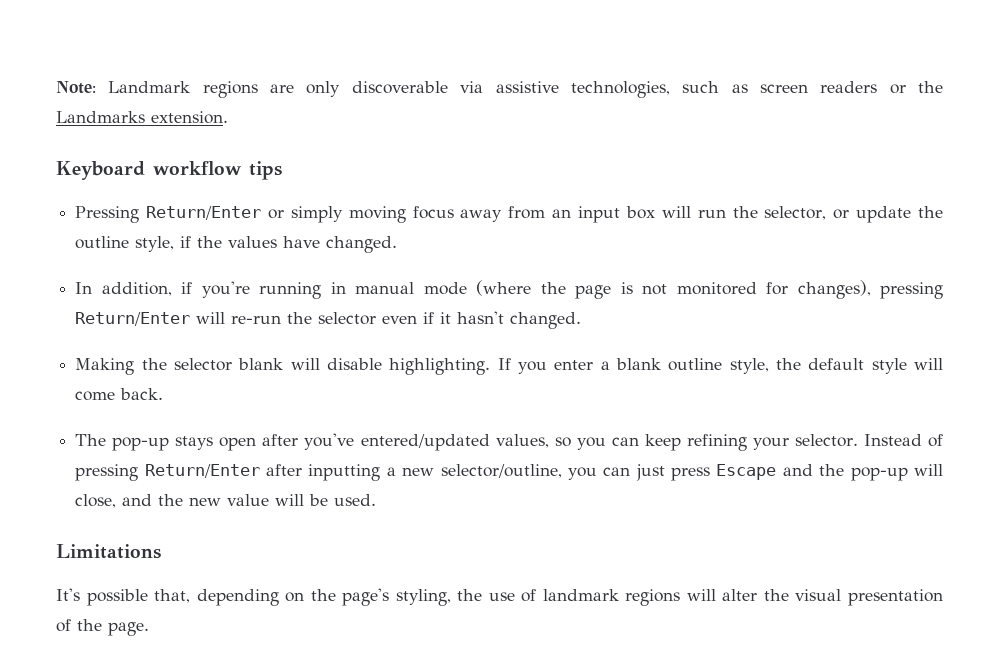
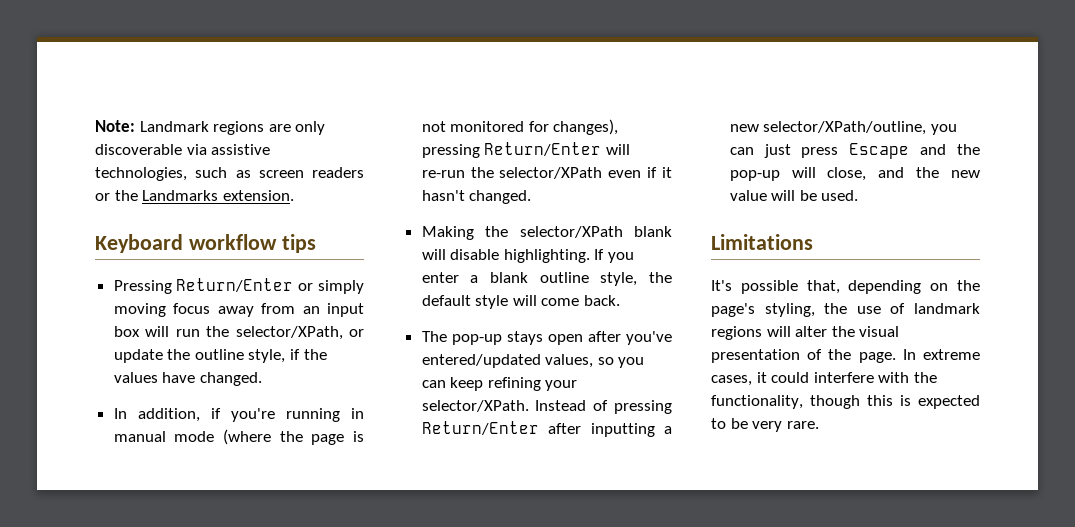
[764,206,827,220] selector, -> [235,326,343,340] selector/XPath,
[318,312,377,325] selector -> [499,167,603,179] selector/XPath
[173,358,232,371] selector -> [519,226,623,238] selector/XPath
[794,434,858,447] selector. -> [421,400,529,412] selector/XPath.
[440,464,562,478] selector/outline, -> [763,121,927,135] selector/XPath/outline,
(149, 629) none -> [902,349,980,360] [711,372,937,386] [711,395,980,409] [711,418,819,432] In extreme cases, it could interfere with the functionality, though this is expected to be very rare.

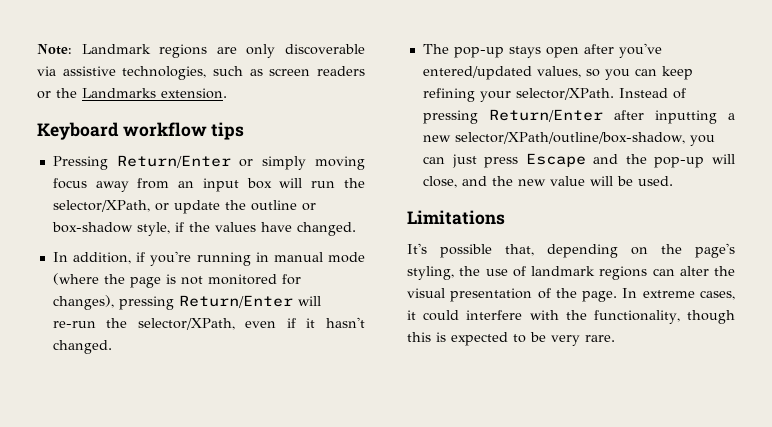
(244, 354) none -> [301,203,316,211] [51,222,133,233] or box-shadow
[499,167,603,179] selector/XPath -> [137,318,235,330] selector/XPath,
[421,226,672,240] [421,249,635,263] [421,272,672,286] [421,295,621,309] // Making the selector/XPath blank will disable highlighting. If you enter a blank outline style, the default style will come back. -> (112, 347) none
[763,121,927,135] selector/XPath/outline, -> [454,132,685,144] selector/XPath/outline/box-shadow,
[766,326,791,337] will -> [652,268,675,276] can

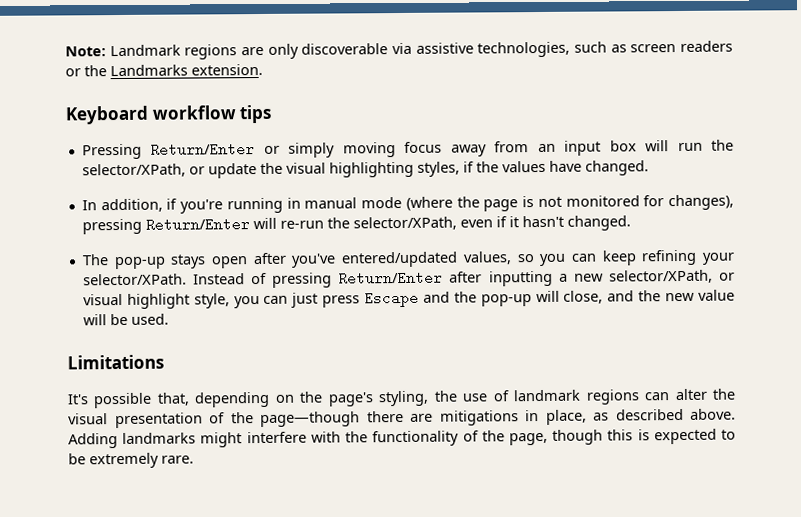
[250,200,316,211] [51,222,170,236] outline or box-shadow style, -> [285,161,460,178] visual highlighting styles,
[454,132,685,144] selector/XPath/outline/box-shadow, -> [608,269,736,284] [82,293,230,309] selector/XPath, or visual highlight style,
[582,288,735,302] [407,310,680,324] page. In extreme cases, it could interfere with the functionality, -> [260,408,736,428] [68,430,548,449] page—though there are mitigations in place, as described above. Adding landmarks might interfere with the functionality of the page,
[551,335,580,346] very -> [89,452,159,469] extremely

